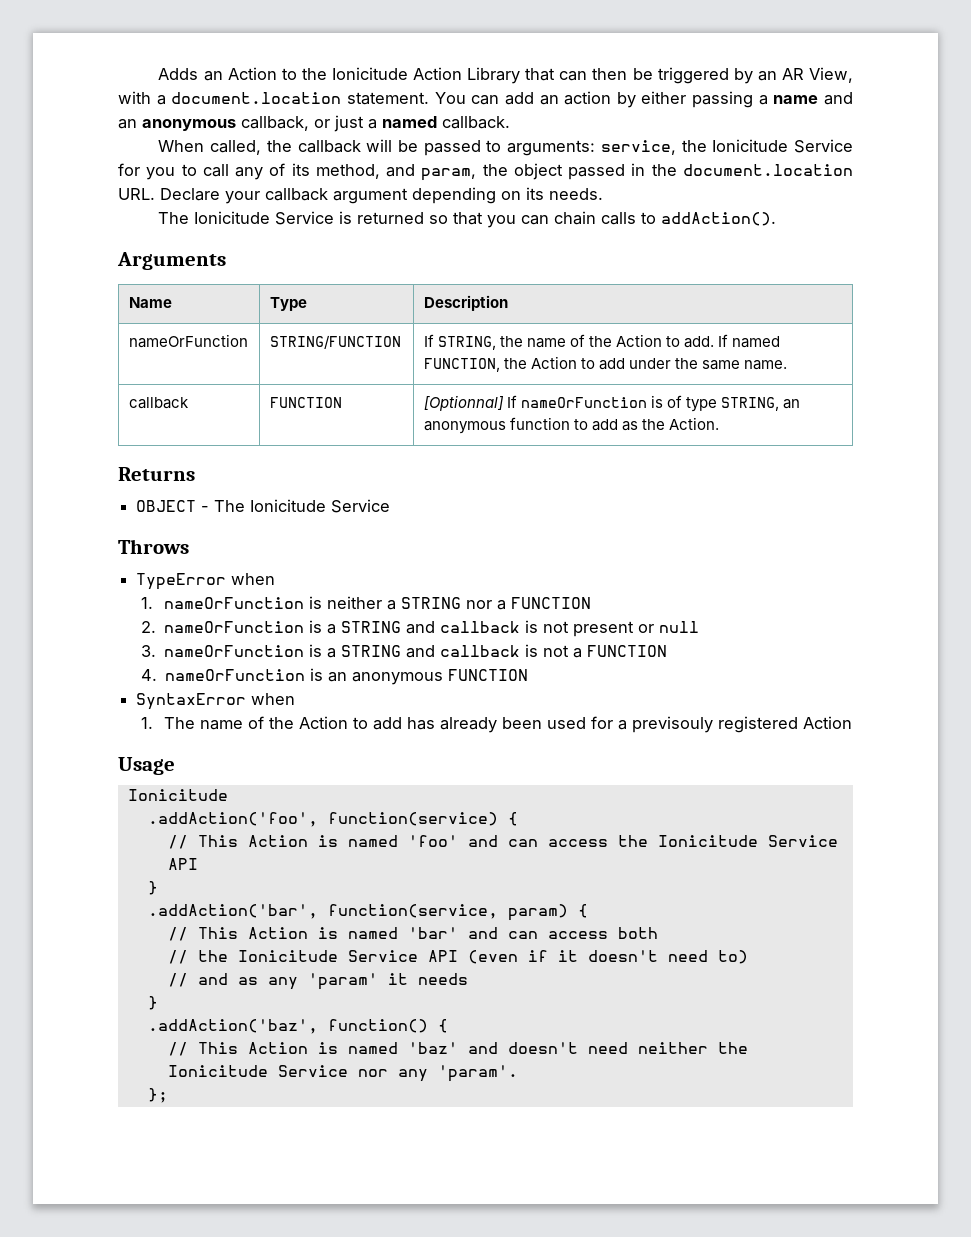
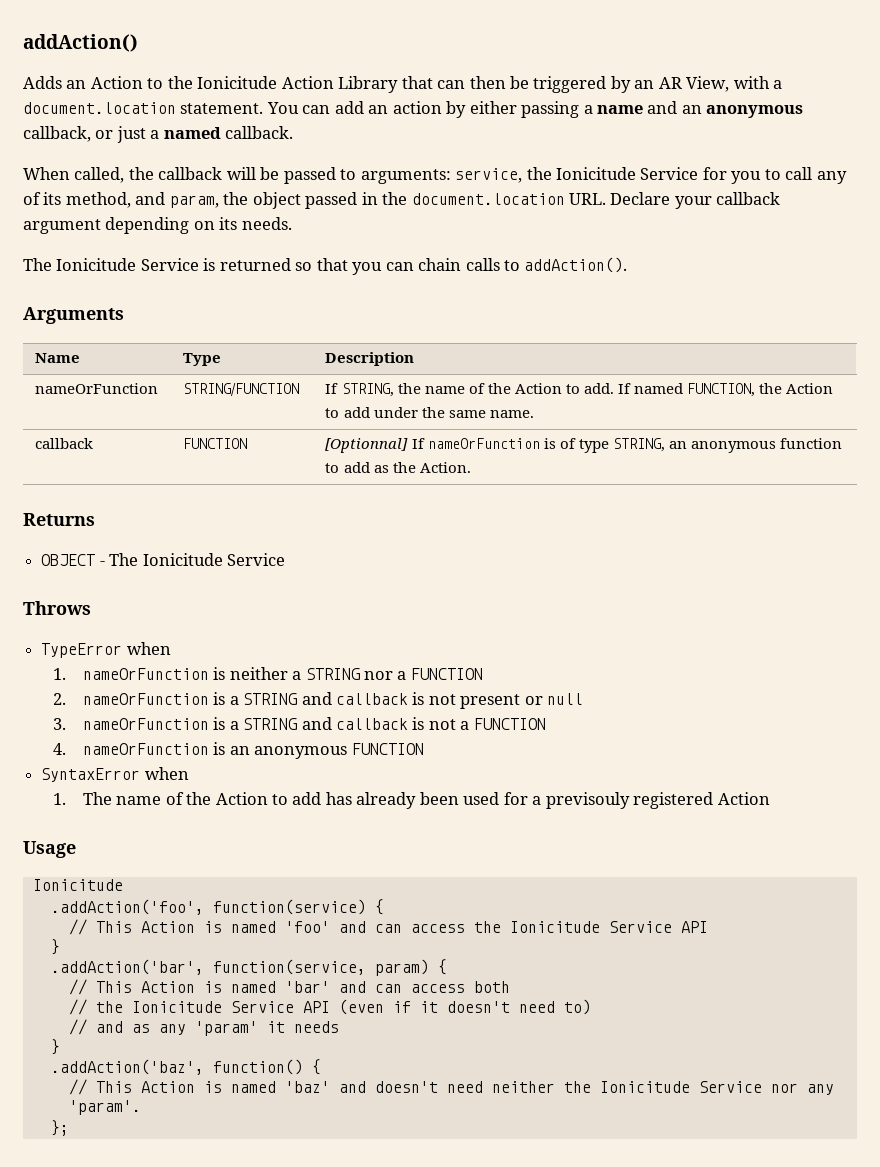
(158, 74) none -> [23,34,138,52] addAction() //

